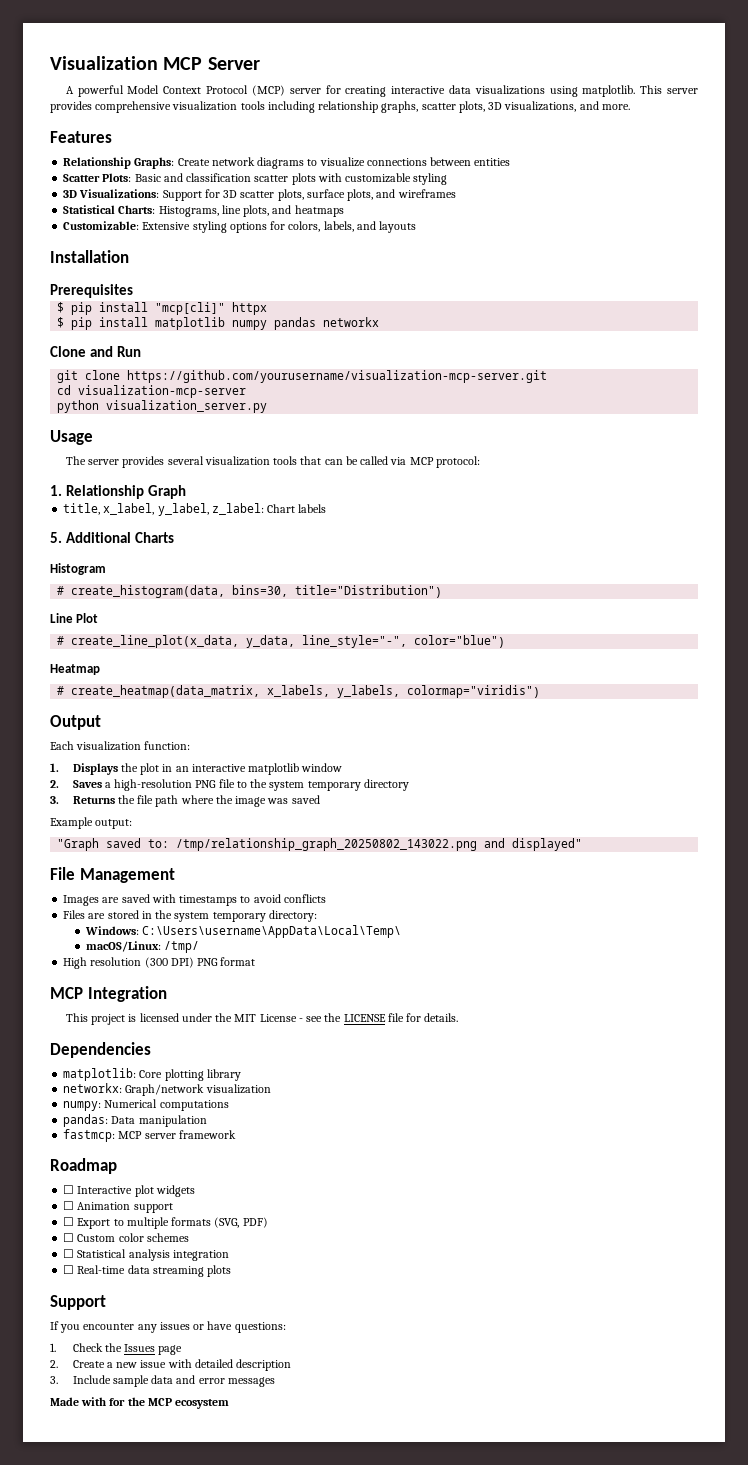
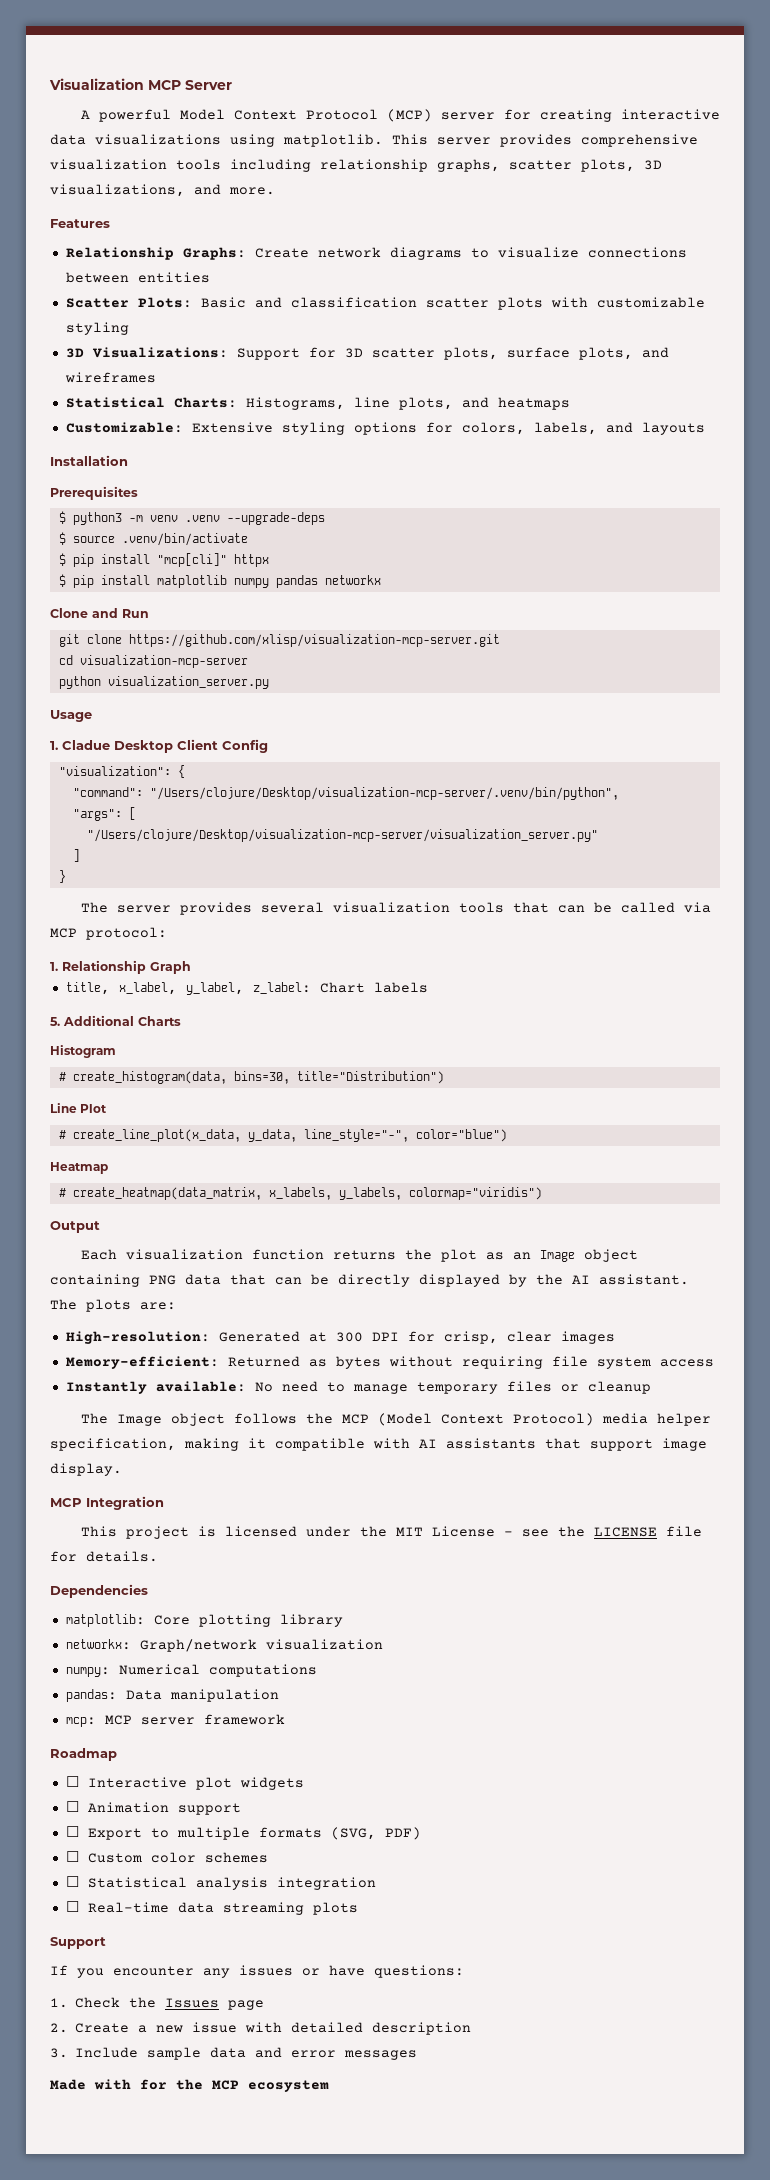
(133, 291) none -> [58,511,325,525] [58,532,248,546] // $ python3 -m venv .venv --upgrade-deps // $ source .venv/bin/activate
[127,370,548,383] https://github.com/yourusername/visualization-mcp-server.git -> [128,634,500,647] https://github.com/xlisp/visualization-mcp-server.git
(93, 437) none -> [50,739,268,753] [58,765,185,778] [72,787,619,800] [72,807,136,821] [86,829,598,842] [72,849,80,862] [58,870,66,883] // 1. Cladue Desktop Client Config // "visualization": { // "command": "/Users/clojure/Desktop/visualization-mcp-server/.venv/bin/python", // "args": [ // "/Users/clojure/Desktop/visualization-mcp-server/visualization_server.py" // ] // }
[144,741,191,750] [50,763,343,775] [50,779,409,791] [50,795,320,807] [50,817,133,829] [57,838,583,851] [50,867,175,883] [63,894,326,906] [63,910,317,922] [84,925,402,938] [85,941,200,953] [63,957,256,969] function: // 1. Displays the plot in an interactive matplotlib window // 2. Saves a high-resolution PNG file to the system temporary directory // 3. Returns the file path where the image was saved // Example output: // "Graph saved to: /tmp/relationship_graph_20250802_143022.png and displayed" // File Management // Images are saved with timestamps to avoid conflicts // Files are stored in the system temporary directory: // Windows: C:\Users\username\AppData\Local\Temp\ // macOS/Linux: /tmp/ // High resolution (300 DPI) PNG format -> [251,1249,638,1262] [50,1274,689,1287] [50,1299,176,1312] [65,1331,615,1344] [65,1356,714,1369] [65,1381,651,1394] [80,1413,711,1426] [50,1438,707,1451] [50,1463,122,1476] function returns the plot as an Image object containing PNG data that can be directly displayed by the AI assistant. The plots are: // High-resolution: Generated at 300 DPI for crisp, clear images // Memory-efficient: Returned as bytes without requiring file system access // Instantly available: No need to manage temporary files or cleanup // The Image object follows the MCP (Model Context Protocol) media helper specification, making it compatible with AI assistants that support image display.
[63,1129,116,1142] fastmcp: -> [65,1717,96,1727] mcp:

